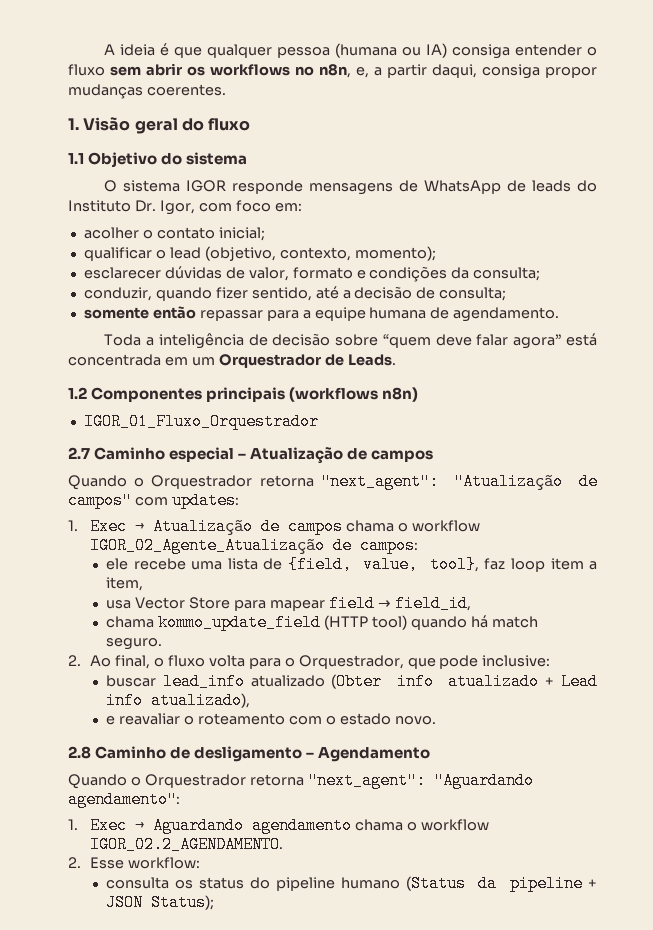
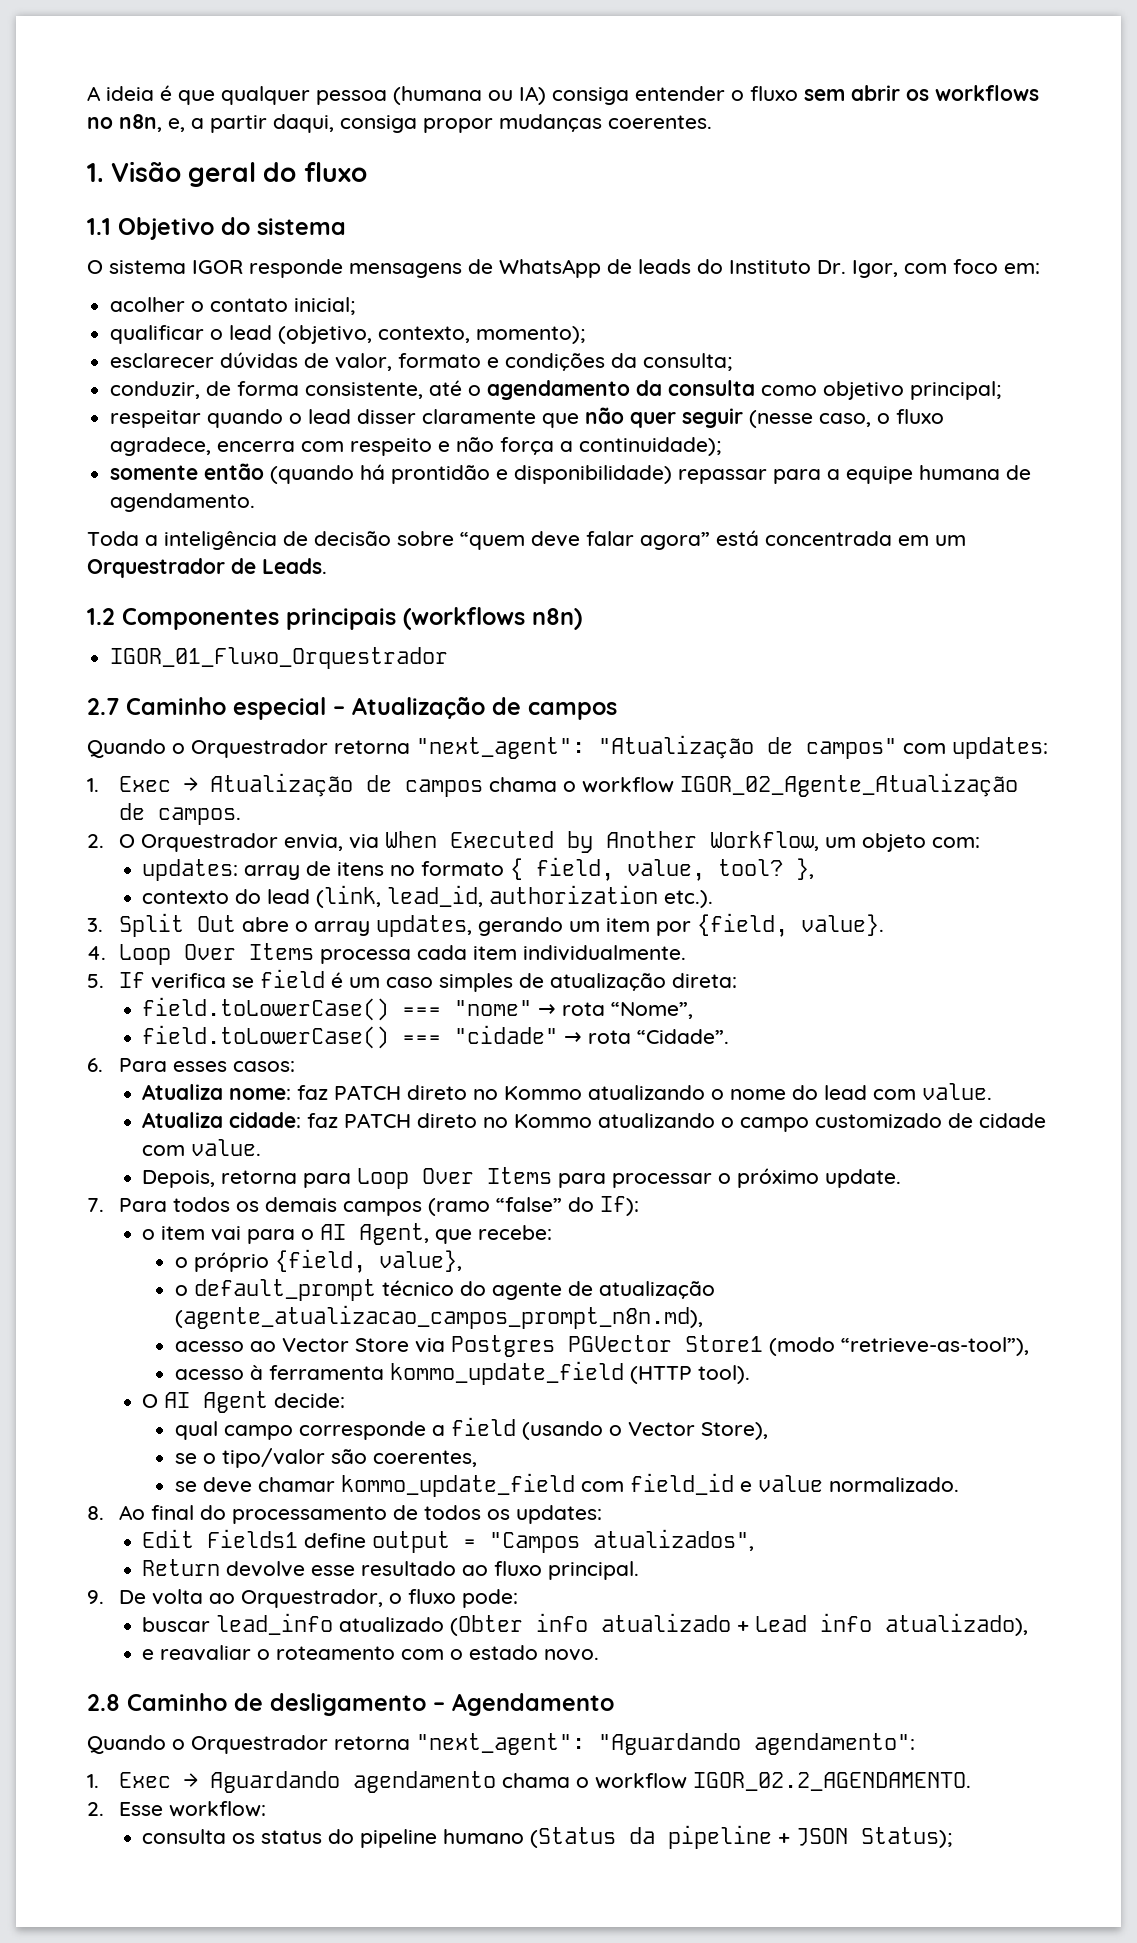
[155,286,507,301] [83,306,196,319] quando fizer sentido, até a decisão de consulta; // somente então -> [206,380,1002,400] [110,407,945,428] [110,437,722,456] [110,463,673,484] de forma consistente, até o agendamento da consulta como objetivo principal; // respeitar quando o lead disser claramente que não quer seguir (nesse caso, o fluxo agradece, encerra com respeito e não força a continuidade); // somente então (quando há prontidão e disponibilidade)
[360,537,419,554] [106,556,597,573] [106,577,144,591] [106,595,471,612] [106,614,538,631] [106,638,163,650] [68,655,551,669] campos: // ele recebe uma lista de {field, value, tool}, faz loop item a item, // usa Vector Store para mapear field → field_id, // chama kommo_update_field (HTTP tool) quando há match seguro. // 2. Ao final, o fluxo volta para o Orquestrador, que pode inclusive: -> [158,807,242,825] [87,831,981,853] [142,857,815,881] [142,885,714,908] [87,913,885,937] [87,943,687,965] [87,969,738,992] [142,997,694,1021] [142,1025,730,1049] [87,1058,296,1072] [142,1083,993,1100] [142,1112,1047,1132] [142,1139,262,1156] [142,1167,902,1189] [87,1196,640,1216] [142,1223,553,1245] [174,1249,462,1273] [174,1279,715,1301] [174,1305,703,1329] [174,1335,1029,1357] [174,1361,750,1385] [142,1391,346,1413] [174,1417,768,1440] [174,1448,477,1468] [174,1473,959,1497] [87,1505,603,1524] [142,1529,755,1553] [142,1559,640,1580] [87,1589,519,1608] campos. // 2. O Orquestrador envia, via When Executed by Another Workflow, um objeto com: // updates: array de itens no formato { field, value, tool? }, // contexto do lead (link, lead_id, authorization etc.). // 3. Split Out abre o array updates, gerando um item por {field, value}. // 4. Loop Over Items processa cada item individualmente. // 5. If verifica se field é um caso simples de atualização direta: // field.toLowerCase() === "nome" → rota “Nome”, // field.toLowerCase() === "cidade" → rota “Cidade”. // 6. Para esses casos: // Atualiza nome: faz PATCH direto no Kommo atualizando o nome do lead com value. // Atualiza cidade: faz PATCH direto no Kommo atualizando o campo customizado de cidade com value. // Depois, retorna para Loop Over Items para processar o próximo update. // 7. Para todos os demais campos (ramo “false” do If): // o item vai para o AI Agent, que recebe: // o próprio {field, value}, // o default_prompt técnico do agente de atualização (agente_atualizacao_campos_prompt_n8n.md), // acesso ao Vector Store via Postgres PGVector Store1 (modo “retrieve-as-tool”), // acesso à ferramenta kommo_update_field (HTTP tool). // O AI Agent decide: // qual campo corresponde a field (usando o Vector Store), // se o tipo/valor são coerentes, // se deve chamar kommo_update_field com field_id e value normalizado. // 8. Ao final do processamento de todos os updates: // Edit Fields1 define output = "Campos atualizados", // Return devolve esse resultado ao fluxo principal. // 9. De volta ao Orquestrador, o fluxo pode:

